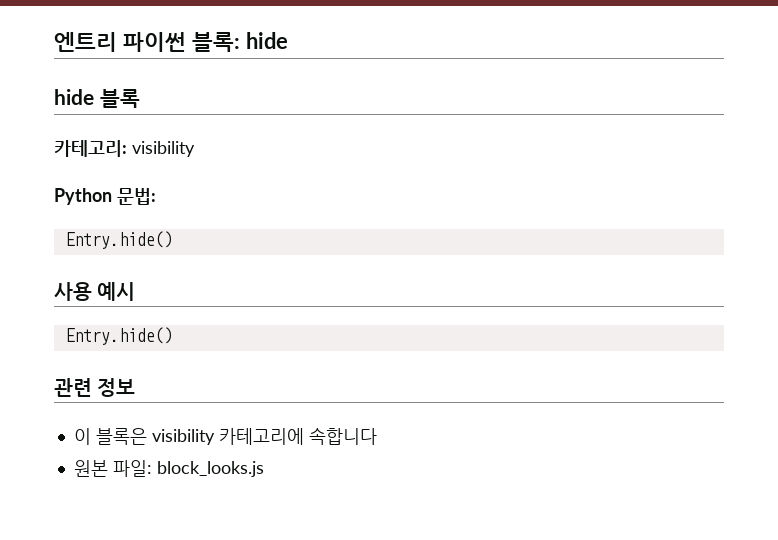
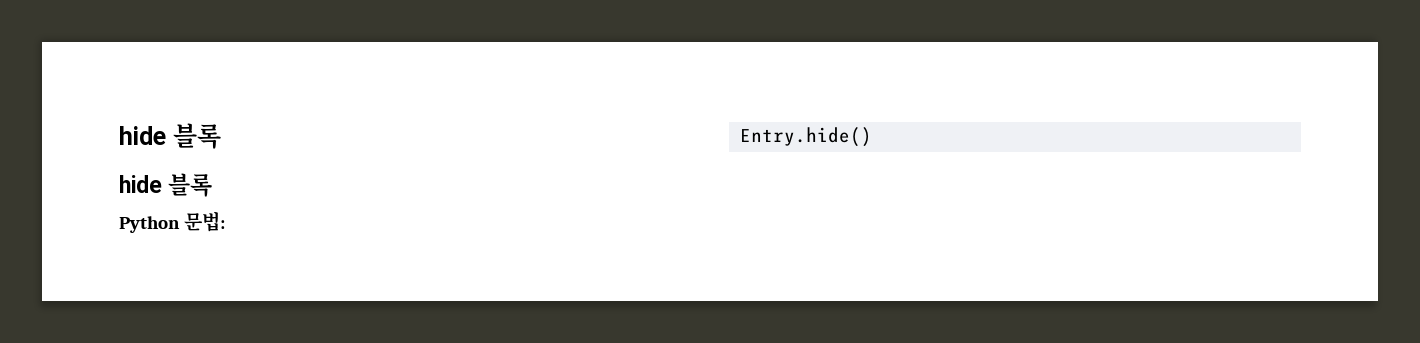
[54,32,288,52] [54,89,140,108] [54,140,195,157] 엔트리 파이썬 블록: hide // hide 블록 // 카테고리: visibility -> [119,123,221,149] [119,173,213,197] hide 블록 // hide 블록
[54,282,136,301] [64,327,173,345] [54,378,136,397] [73,427,377,445] [73,460,264,477] // 사용 예시 // Entry.hide() // 관련 정보 // 이 블록은 visibility 카테고리에 속합니다 // 원본 파일: block_looks.js -> (873, 137) none

